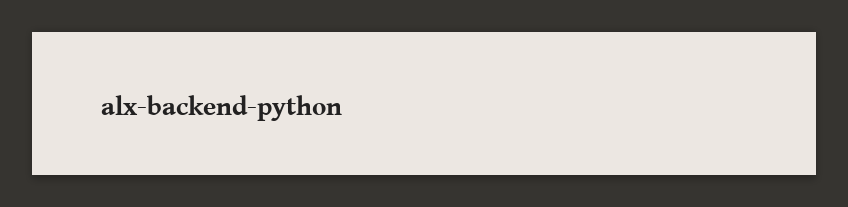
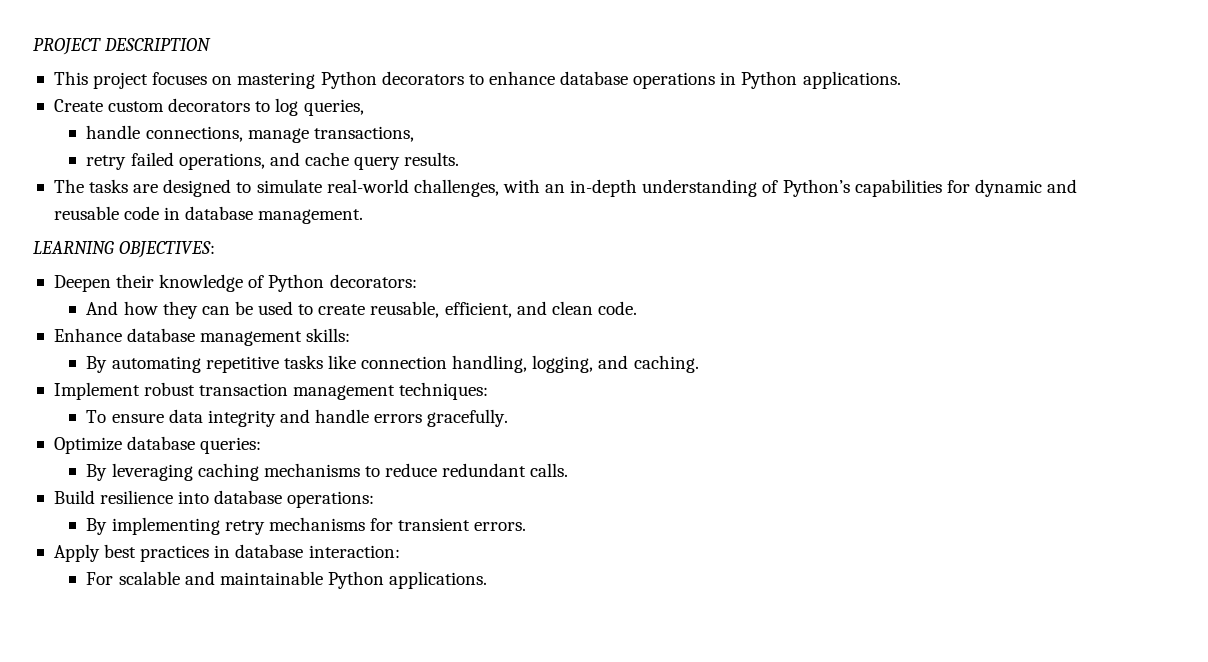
[101,95,342,121] alx-backend-python -> [33,38,212,55] [53,71,901,89] [53,98,364,116] [86,125,414,143] [86,152,460,170] [53,179,1078,197] [53,206,364,224] [33,241,216,258] [53,274,417,292] [86,301,637,319] [53,328,351,346] [86,355,699,373] [53,382,489,400] [86,409,509,427] [53,436,262,454] [86,463,569,481] [53,490,375,508] [86,517,527,535] [53,544,400,562] [86,571,488,589] PROJECT DESCRIPTION // This project focuses on mastering Python decorators to enhance database operations in Python applications. // Create custom decorators to log queries, // handle connections, manage transactions, // retry failed operations, and cache query results. // The tasks are designed to simulate real-world challenges, with an in-depth understanding of Python’s capabilities for dynamic and reusable code in database management. // LEARNING OBJECTIVES: // Deepen their knowledge of Python decorators: // And how they can be used to create reusable, efficient, and clean code. // Enhance database management skills: // By automating repetitive tasks like connection handling, logging, and caching. // Implement robust transaction management techniques: // To ensure data integrity and handle errors gracefully. // Optimize database queries: // By leveraging caching mechanisms to reduce redundant calls. // Build resilience into database operations: // By implementing retry mechanisms for transient errors. // Apply best practices in database interaction: // For scalable and maintainable Python applications.

